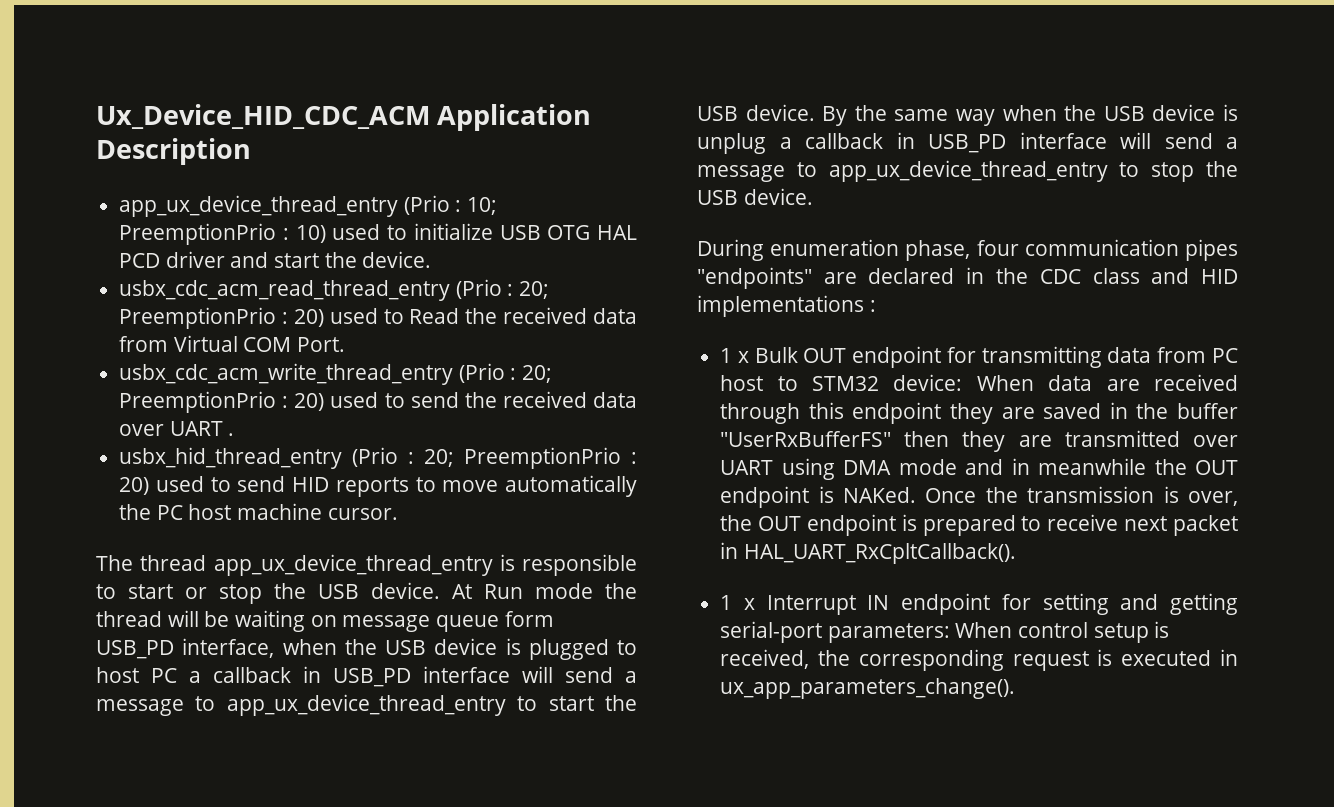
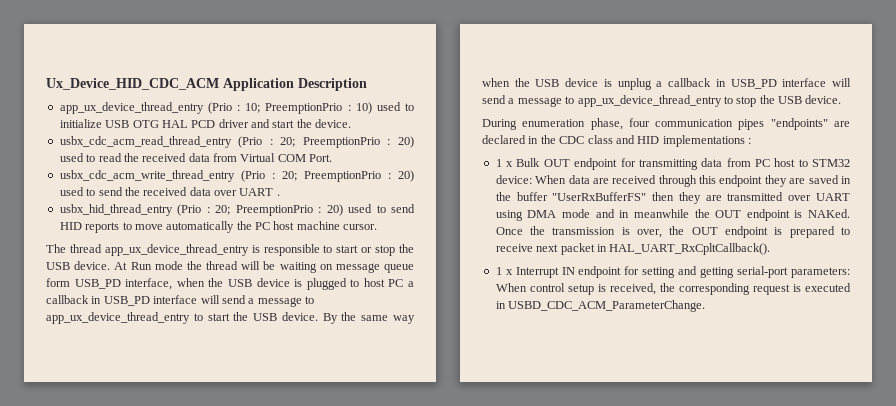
[409,308,460,324] Read -> [98,153,122,162] read
[720,678,1016,699] ux_app_parameters_change(). -> [508,300,706,312] USBD_CDC_ACM_ParameterChange.

